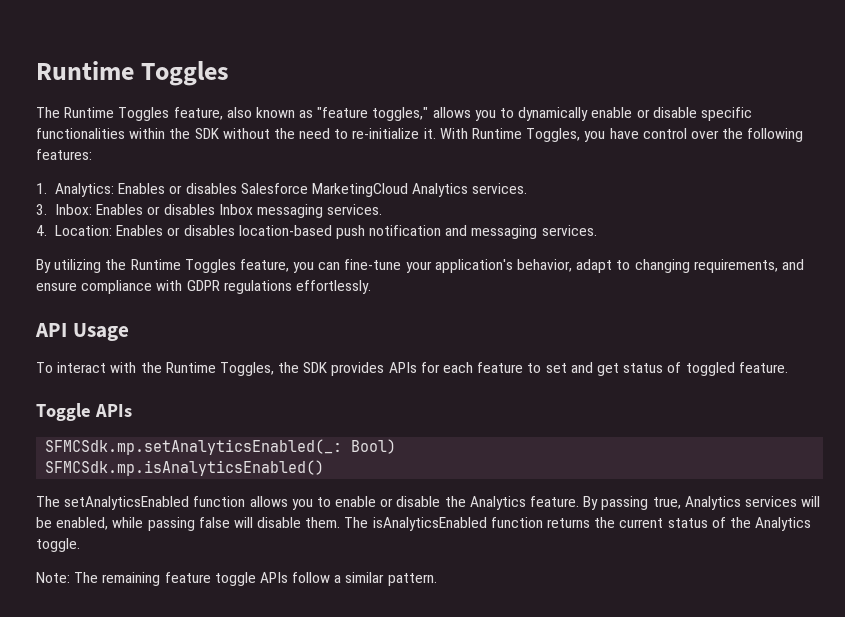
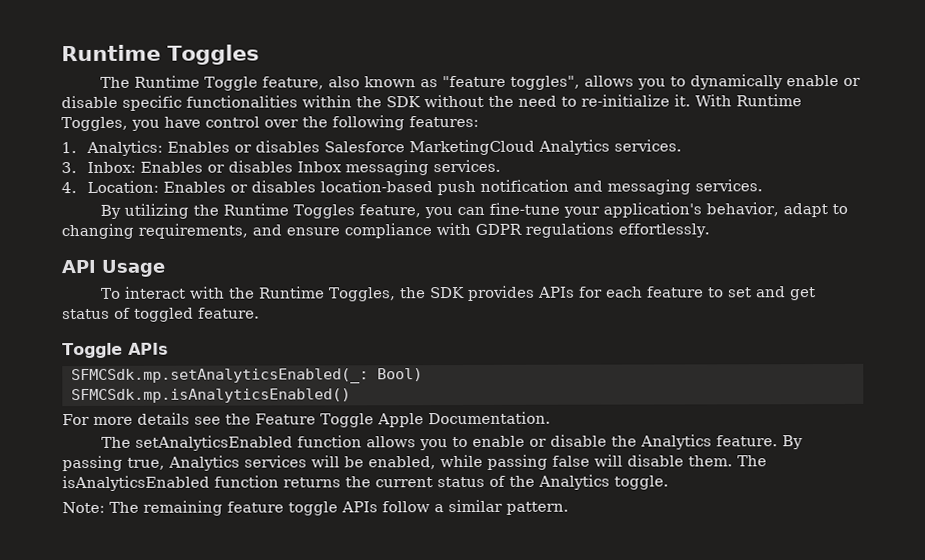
[118,107,170,121] Toggles -> [203,76,258,91] Toggle
[372,107,429,121] toggles," -> [509,75,580,90] toggles",
(325, 468) none -> [62,411,551,428] // For more details see the Feature Toggle Apple Documentation.

